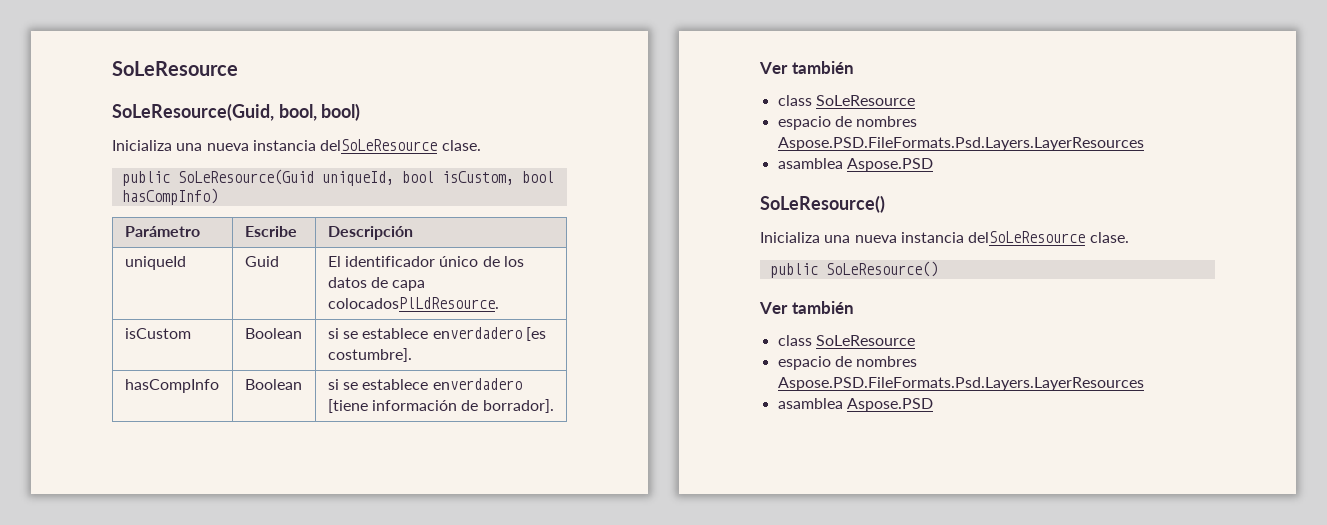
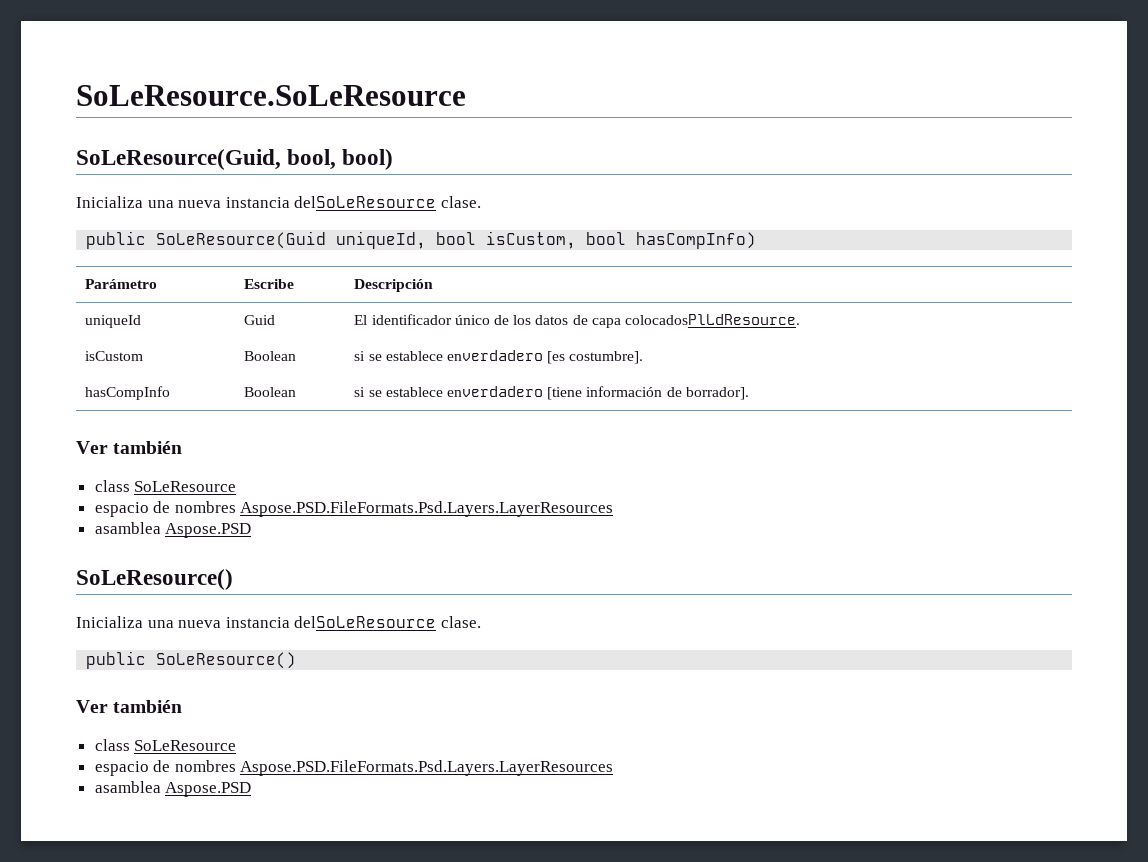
[112,61,238,76] SoLeResource -> [76,85,466,106] SoLeResource.SoLeResource

